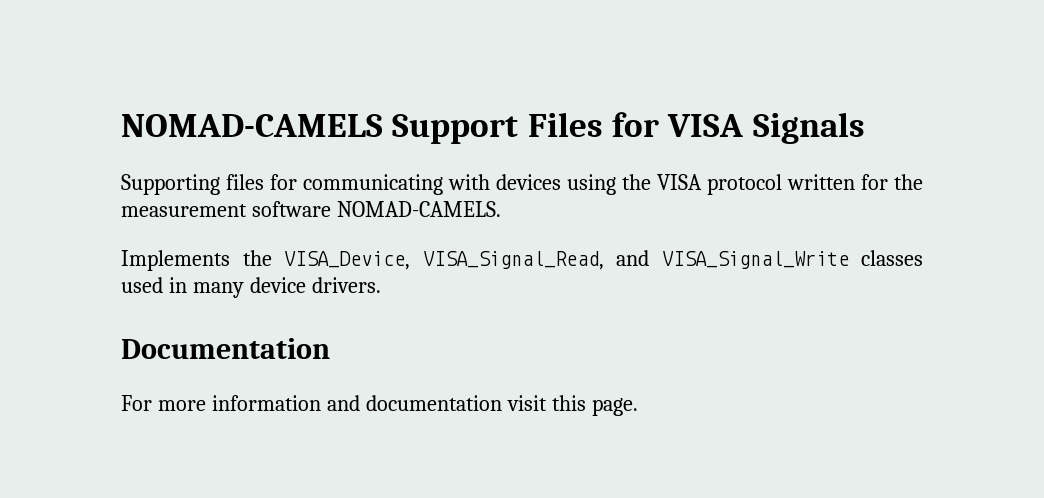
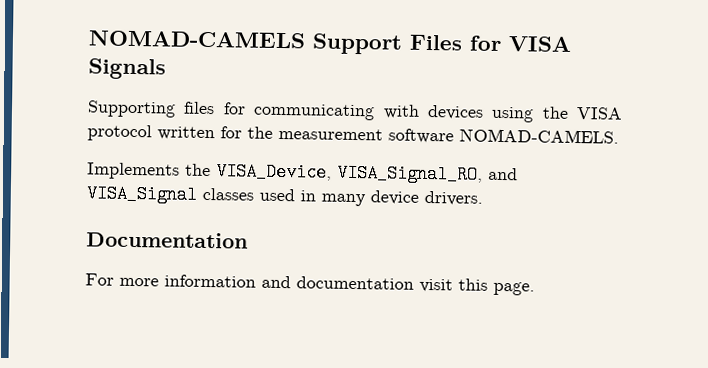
[422,250,849,270] VISA_Signal_Read, and VISA_Signal_Write -> [337,163,518,184] [86,184,197,204] VISA_Signal_RO, and VISA_Signal

